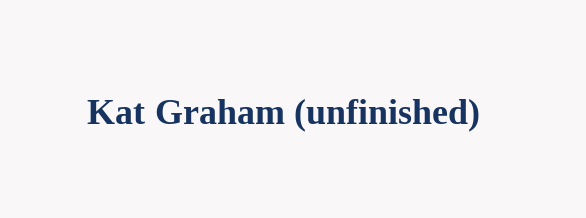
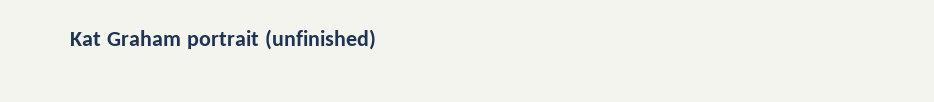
(285, 111) none -> [186,30,259,49] portrait

